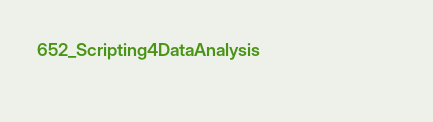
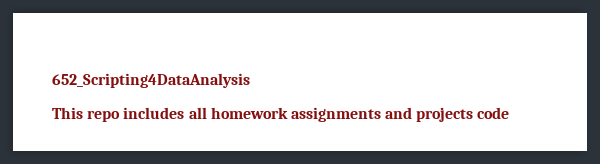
(260, 51) none -> [52,107,510,122] // This repo includes all homework assignments and projects code

